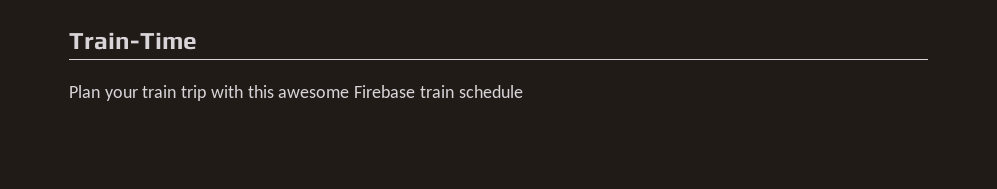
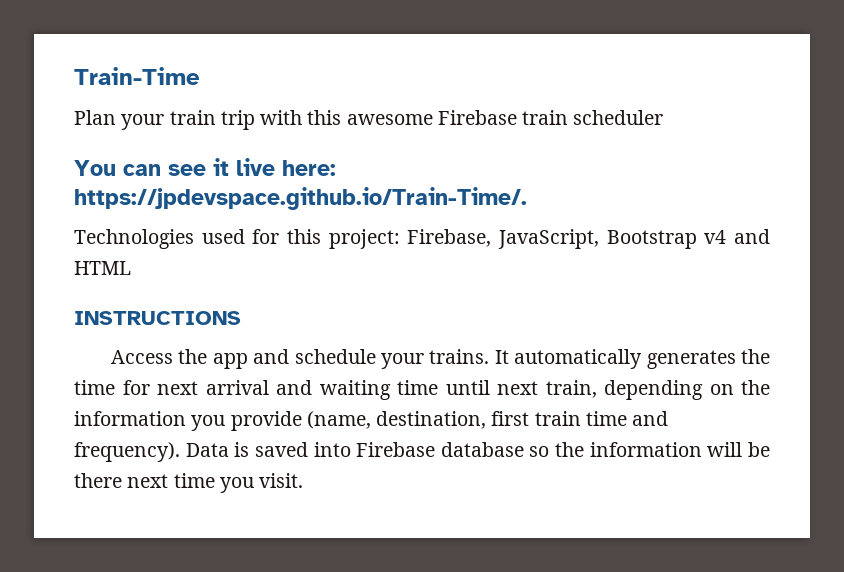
[458,85,523,98] schedule -> [573,110,664,125] [74,158,336,176] [74,187,527,210] [74,229,770,249] [74,261,131,275] [74,311,241,325] [110,349,770,369] [74,380,770,400] [74,411,669,431] [74,442,770,462] [74,473,304,493] scheduler // You can see it live here: https://jpdevspace.github.io/Train-Time/. // Technologies used for this project: Firebase, JavaScript, Bootstrap v4 and HTML // INSTRUCTIONS // Access the app and schedule your trains. It automatically generates the time for next arrival and waiting time until next train, depending on the information you provide (name, destination, first train time and frequency). Data is saved into Firebase database so the information will be there next time you visit.

